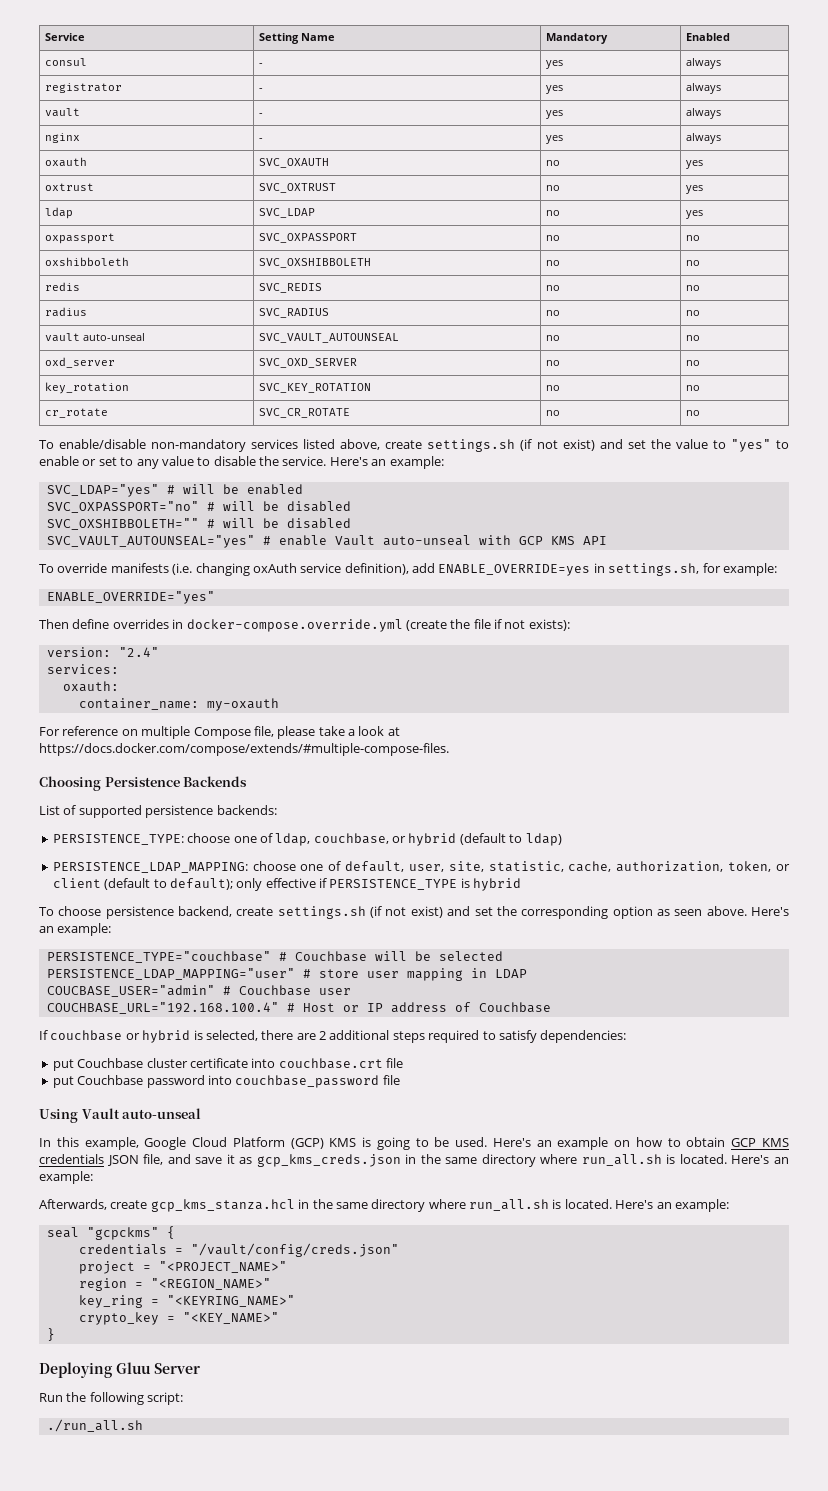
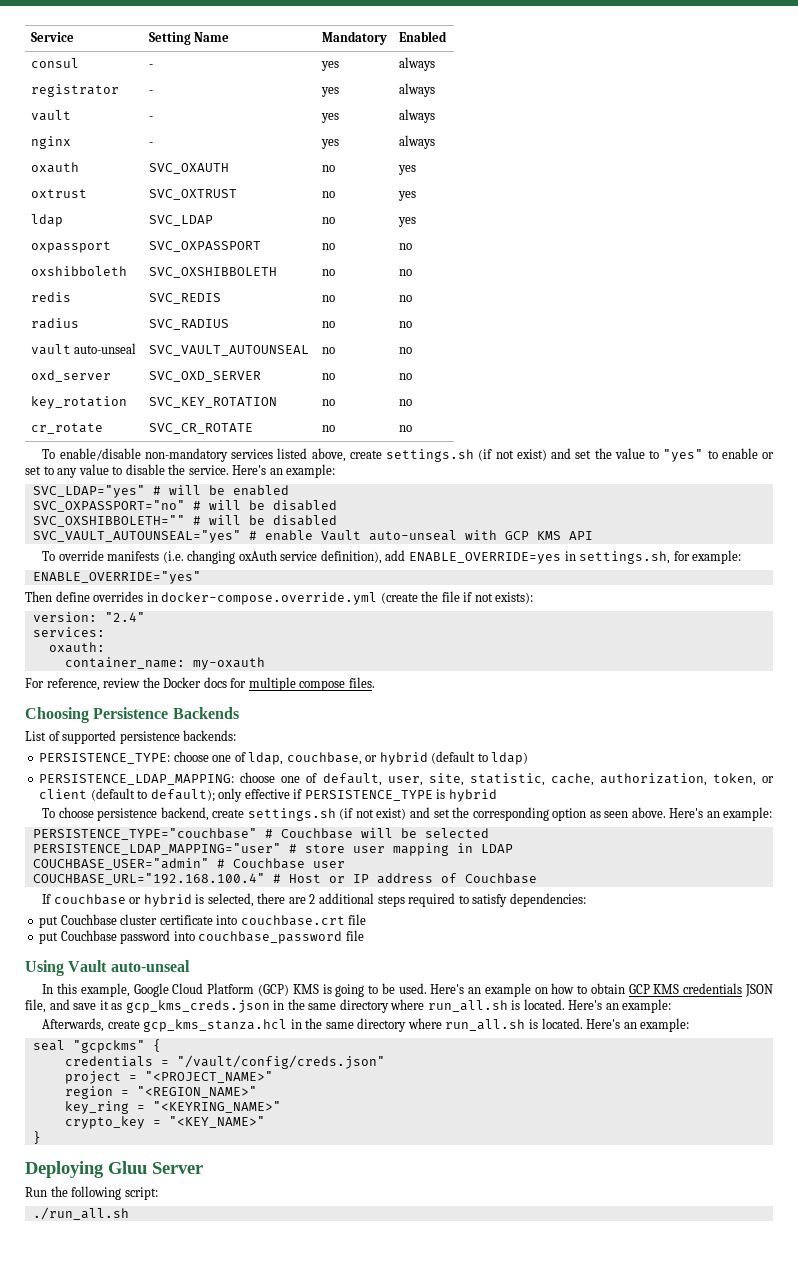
[62,726,400,739] [39,743,449,756] reference on multiple Compose file, please take a look at https://docs.docker.com/compose/extends/#multiple-compose-files. -> [46,677,375,691] reference, review the Docker docs for multiple compose files.
[46,985,215,997] COUCBASE_USER="admin" -> [32,858,209,870] COUCHBASE_USER="admin"

